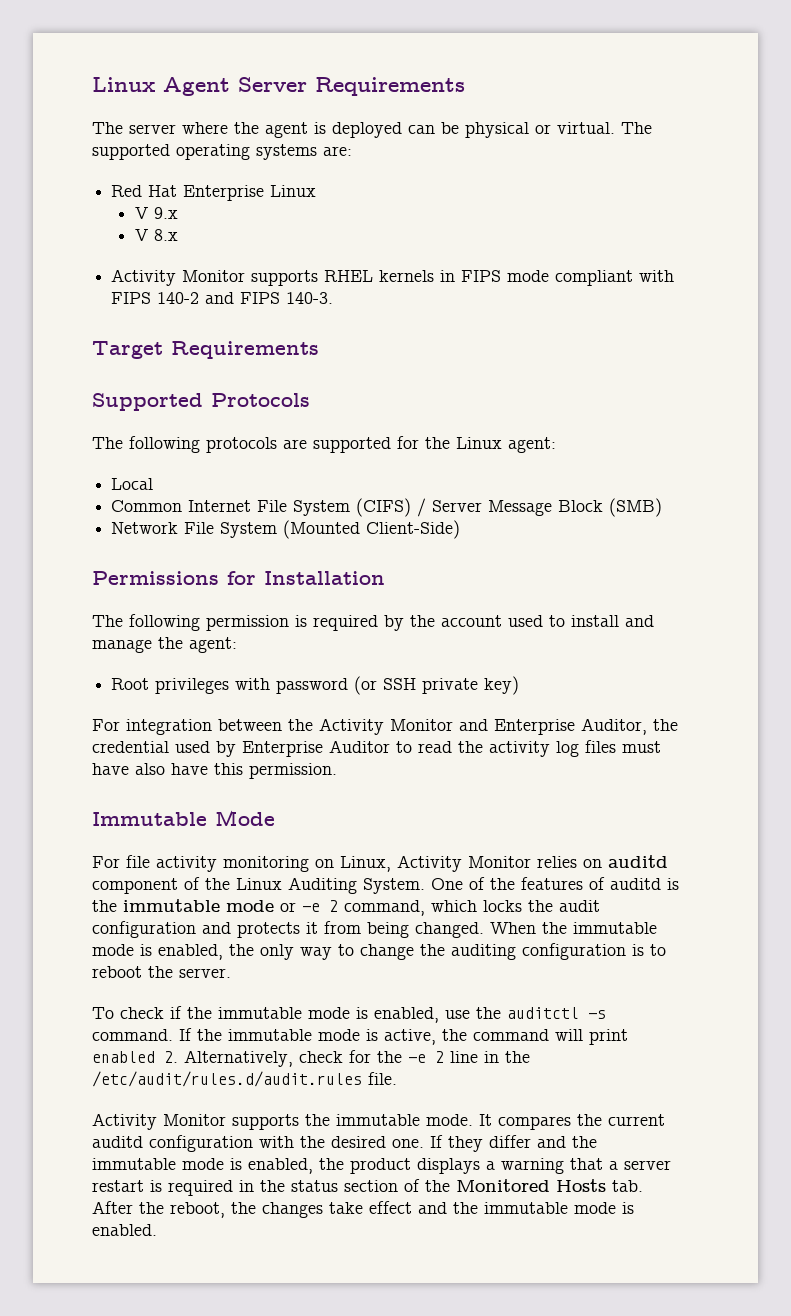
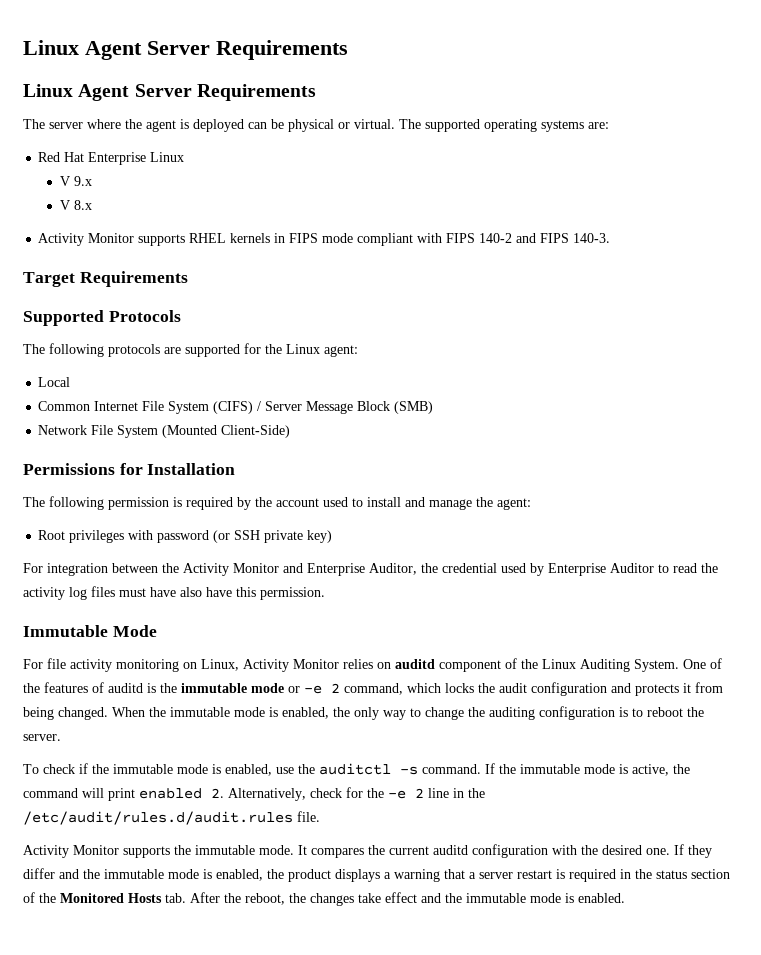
[92,77,465,96] Linux Agent Server Requirements -> [23,40,348,60] [23,84,316,101] Linux Agent Server Requirements // Linux Agent Server Requirements

